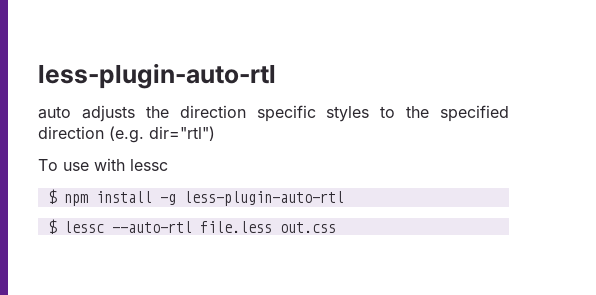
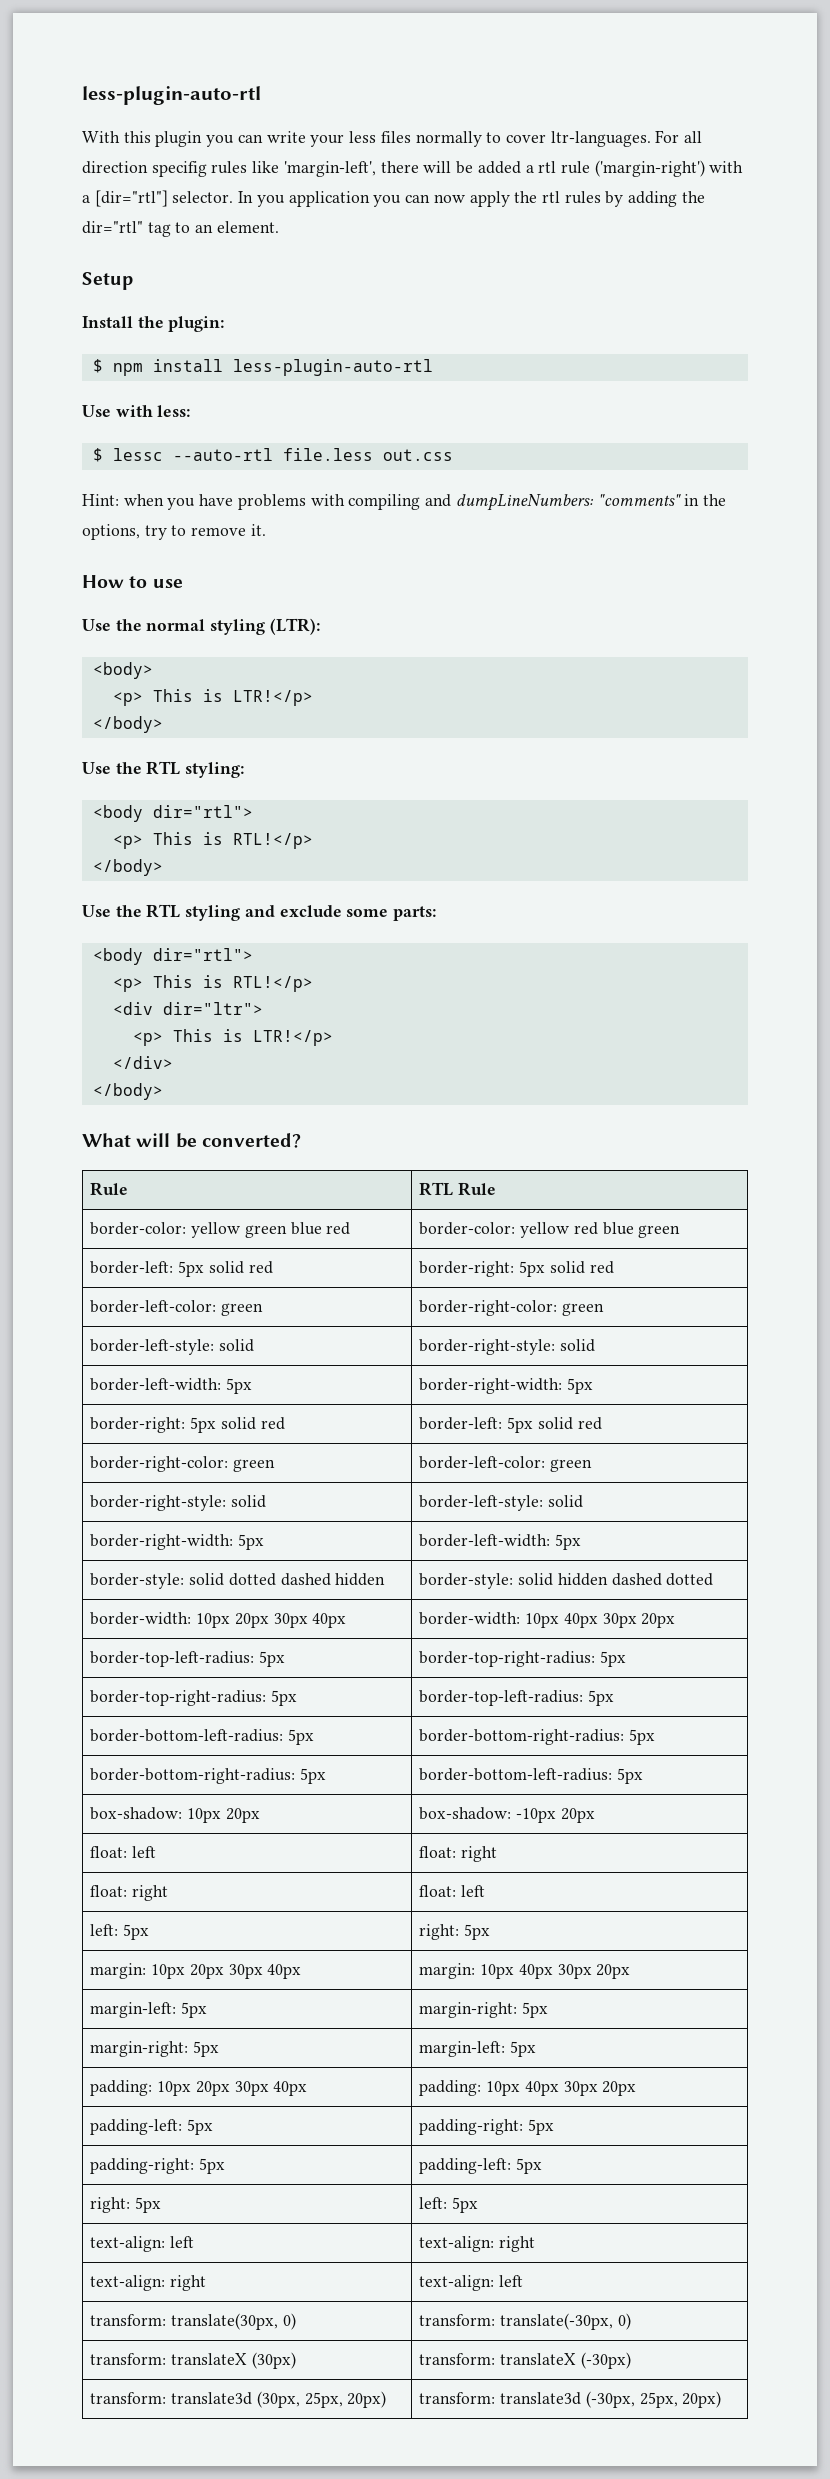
[38,63,276,89] [38,105,509,122] [38,126,215,143] [38,158,168,171] less-plugin-auto-rtl // auto adjusts the direction specific styles to the specified direction (e.g. dir="rtl") // To use with lessc -> [82,86,261,105] [82,130,703,147] [82,160,744,177] [82,190,705,207] [82,221,279,237] [82,272,133,290] [82,316,225,332] less-plugin-auto-rtl // With this plugin you can write your less files normally to cover ltr-languages. For all direction specifig rules like 'margin-left', there will be added a rtl rule ('margin-right') with a [dir="rtl"] selector. In you application you can now apply the rtl rules by adding the dir="rtl" tag to an element. // Setup // Install the plugin:
[159,191,344,206] -g less-plugin-auto-rtl -> [232,359,433,376] [82,405,191,417] less-plugin-auto-rtl // Use with less:
(336, 227) none -> [82,494,726,511] [82,524,266,540] [82,575,183,588] [82,618,320,635] [92,662,153,679] [112,689,313,706] [92,716,163,733] [82,761,245,778] [92,805,253,822] [112,832,313,849] [92,859,163,876] [82,904,437,921] [92,948,253,965] [112,975,313,992] [112,1002,263,1015] [132,1029,333,1046] [112,1056,173,1069] [92,1083,163,1100] [82,1133,301,1148] [90,1182,129,1196] [419,1182,497,1196] [90,1222,351,1238] [419,1222,681,1238] [90,1261,273,1277] [419,1261,614,1277] [90,1300,264,1316] [419,1300,605,1316] [90,1339,255,1355] [419,1339,596,1355] [90,1378,253,1394] [419,1378,594,1394] [90,1417,285,1433] [419,1417,602,1433] [90,1456,276,1472] [419,1456,593,1472] [90,1495,267,1511] [419,1495,584,1511] [90,1534,265,1550] [419,1534,582,1550] [90,1573,386,1589] [419,1573,714,1589] [90,1612,347,1628] [419,1612,676,1628] [90,1651,286,1667] [419,1651,627,1667] [90,1690,298,1706] [419,1690,615,1706] [90,1729,315,1745] [419,1729,656,1745] [90,1768,327,1784] [419,1768,644,1784] [90,1807,260,1823] [419,1807,595,1823] [90,1846,157,1858] [419,1846,498,1862] [90,1885,169,1901] [419,1885,486,1897] [90,1924,150,1940] [419,1924,491,1940] [90,1963,302,1979] [419,1963,631,1979] [90,2002,208,2018] [419,2002,549,2018] [90,2041,220,2057] [419,2041,537,2057] [90,2080,308,2096] [419,2080,637,2096] [90,2119,214,2135] [419,2119,555,2135] [90,2158,226,2174] [419,2158,543,2174] [90,2197,162,2213] [419,2197,479,2213] [90,2236,195,2252] [419,2236,536,2252] [90,2275,207,2291] [419,2275,524,2291] [90,2313,296,2330] [419,2313,631,2330] [90,2352,296,2369] [419,2352,631,2369] [90,2391,387,2408] [419,2391,722,2408] // Hint: when you have problems with compiling and dumpLineNumbers: "comments" in the options, try to remove it. // How to use // Use the normal styling (LTR): // <body> // <p> This is LTR!</p> // </body> // Use the RTL styling: // <body dir="rtl"> // <p> This is RTL!</p> // </body> // Use the RTL styling and exclude some parts: // <body dir="rtl"> // <p> This is RTL!</p> // <div dir="ltr"> // <p> This is LTR!</p> // </div> // </body> // What will be converted? // Rule | RTL Rule // border-color: yellow green blue red | border-color: yellow red blue green // border-left: 5px solid red | border-right: 5px solid red // border-left-color: green | border-right-color: green // border-left-style: solid | border-right-style: solid // border-left-width: 5px | border-right-width: 5px // border-right: 5px solid red | border-left: 5px solid red // border-right-color: green | border-left-color: green // border-right-style: solid | border-left-style: solid // border-right-width: 5px | border-left-width: 5px // border-style: solid dotted dashed hidden | border-style: solid hidden dashed dotted // border-width: 10px 20px 30px 40px | border-width: 10px 40px 30px 20px // border-top-left-radius: 5px | border-top-right-radius: 5px // border-top-right-radius: 5px | border-top-left-radius: 5px // border-bottom-left-radius: 5px | border-bottom-right-radius: 5px // border-bottom-right-radius: 5px | border-bottom-left-radius: 5px // box-shadow: 10px 20px | box-shadow: -10px 20px // float: left | float: right // float: right | float: left // left: 5px | right: 5px // margin: 10px 20px 30px 40px | margin: 10px 40px 30px 20px // margin-left: 5px | margin-right: 5px // margin-right: 5px | margin-left: 5px // padding: 10px 20px 30px 40px | padding: 10px 40px 30px 20px // padding-left: 5px | padding-right: 5px // padding-right: 5px | padding-left: 5px // right: 5px | left: 5px // text-align: left | text-align: right // text-align: right | text-align: left // transform: translate(30px, 0) | transform: translate(-30px, 0) // transform: translateX (30px) | transform: translateX (-30px) // transform: translate3d (30px, 25px, 20px) | transform: translate3d (-30px, 25px, 20px)

